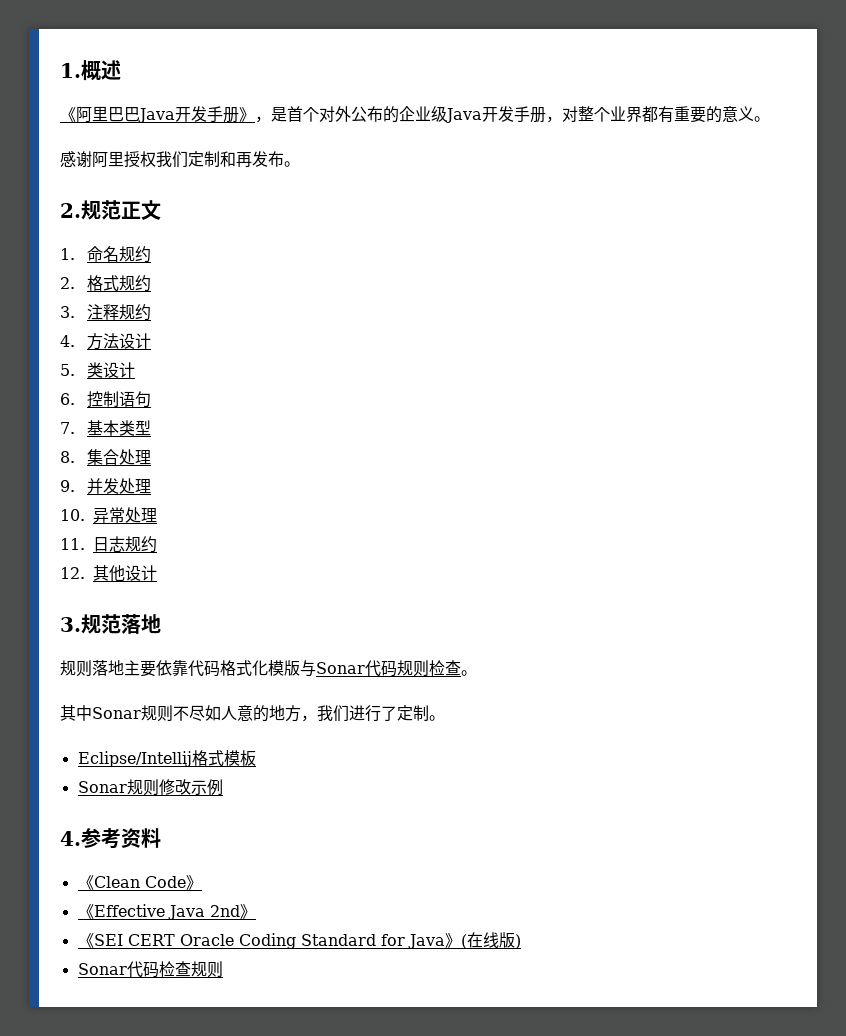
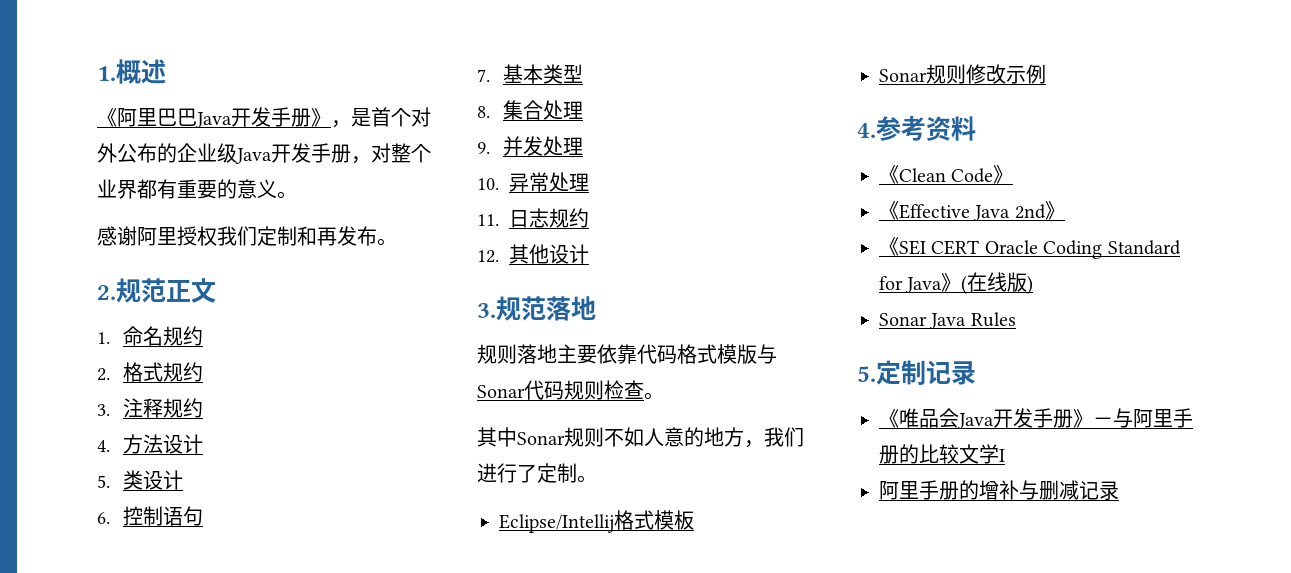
[252,660,268,676] 化 -> (717, 354) none
[189,705,205,721] 尽 -> (624, 438) none
[126,961,223,978] 代码检查规则 -> [929,312,1016,329] [857,360,976,385] [879,408,1193,429] [879,444,1005,464] [879,480,1119,500] Java Rules // 5.定制记录 // 《唯品会Java开发手册》－与阿里手册的比较文学I // 阿里手册的增补与删减记录

